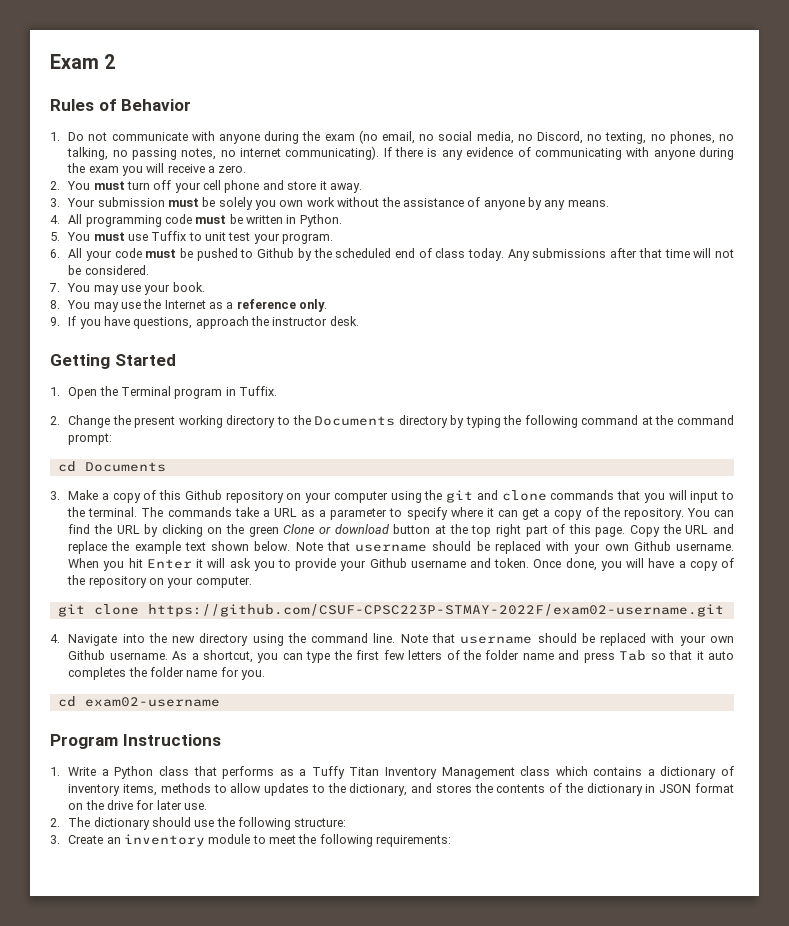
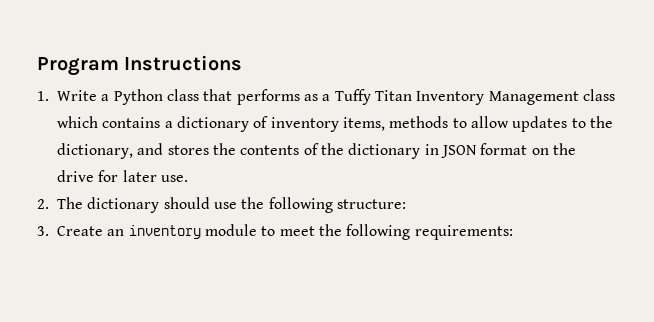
[50,54,116,69] [50,99,192,111] [50,130,734,144] [67,146,734,160] [67,163,247,176] [50,180,362,193] [50,197,609,210] [50,214,342,227] [50,231,334,244] [50,248,734,261] [68,265,149,275] [49,282,205,295] [50,299,328,312] [50,316,359,329] [50,354,176,369] [50,386,278,399] [50,415,734,428] [68,433,113,445] [57,461,166,472] [50,490,735,503] [67,507,734,520] [68,524,735,537] [68,541,734,554] [68,558,734,571] [67,575,252,588] [57,604,724,617] [50,633,734,646] [68,650,735,663] [68,667,266,680] [57,696,220,707] Exam 2 // Rules of Behavior // 1. Do not communicate with anyone during the exam (no email, no social media, no Discord, no texting, no phones, no talking, no passing notes, no internet communicating). If there is any evidence of communicating with anyone during the exam you will receive a zero. // 2. You must turn off your cell phone and store it away. // 3. Your submission must be solely you own work without the assistance of anyone by any means. // 4. All programming code must be written in Python. // 5. You must use Tuffix to unit test your program. // 6. All your code must be pushed to Github by the scheduled end of class today. Any submissions after that time will not be considered. // 7. You may use your book. // 8. You may use the Internet as a reference only. // 9. If you have questions, approach the instructor desk. // Getting Started // 1. Open the Terminal program in Tuffix. // 2. Change the present working directory to the Documents directory by typing the following command at the command prompt: // cd Documents // 3. Make a copy of this Github repository on your computer using the git and clone commands that you will input to the terminal. The commands take a URL as a parameter to specify where it can get a copy of the repository. You can find the URL by clicking on the green Clone or download button at the top right part of this page. Copy the URL and replace the example text shown below. Note that username should be replaced with your own Github username. When you hit Enter it will ask you to provide your Github username and token. Once done, you will have a copy of the repository on your computer. // git clone https://github.com/CSUF-CPSC223P-STMAY-2022F/exam02-username.git // 4. Navigate into the new directory using the command line. Note that username should be replaced with your own Github username. As a shortcut, you can type the first few letters of the folder name and press Tab so that it auto completes the folder name for you. // cd exam02-username // -> (37, 66) none

